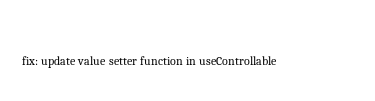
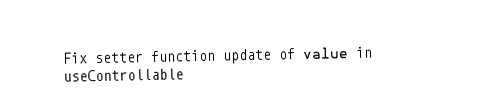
[22,56,183,68] fix: update value setter function -> [62,47,349,64] Fix setter function update of value

